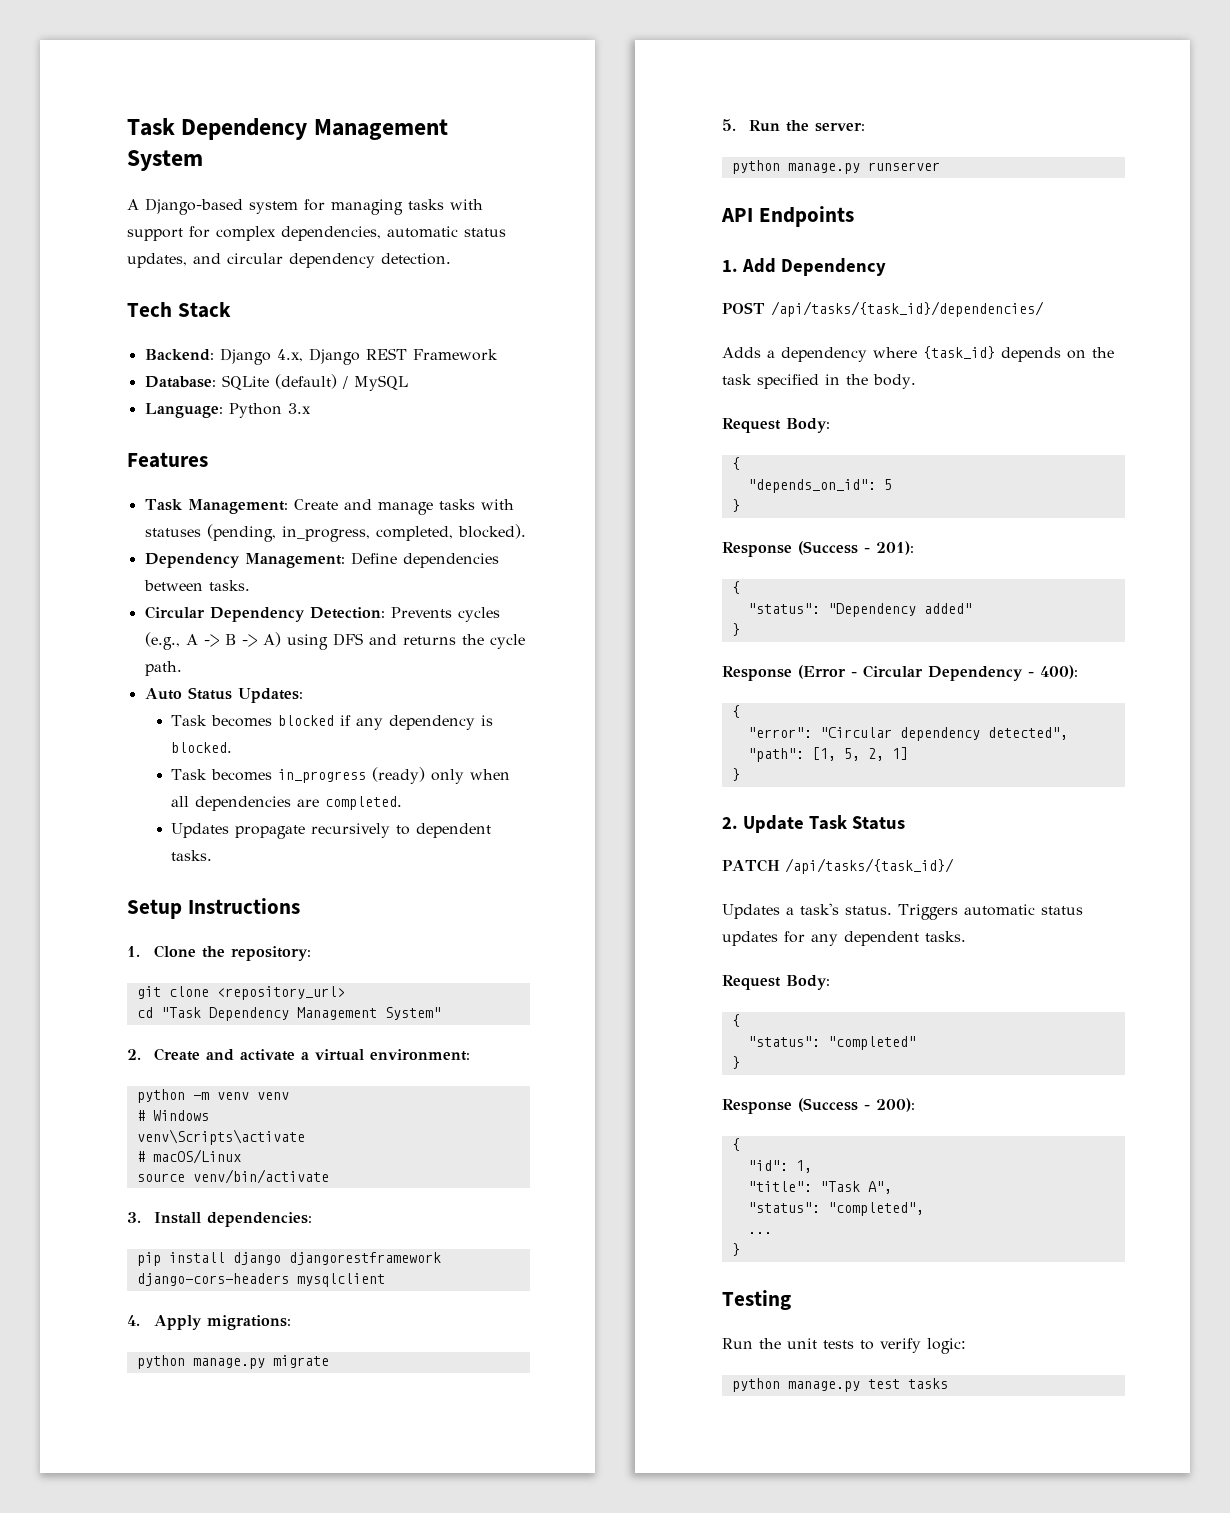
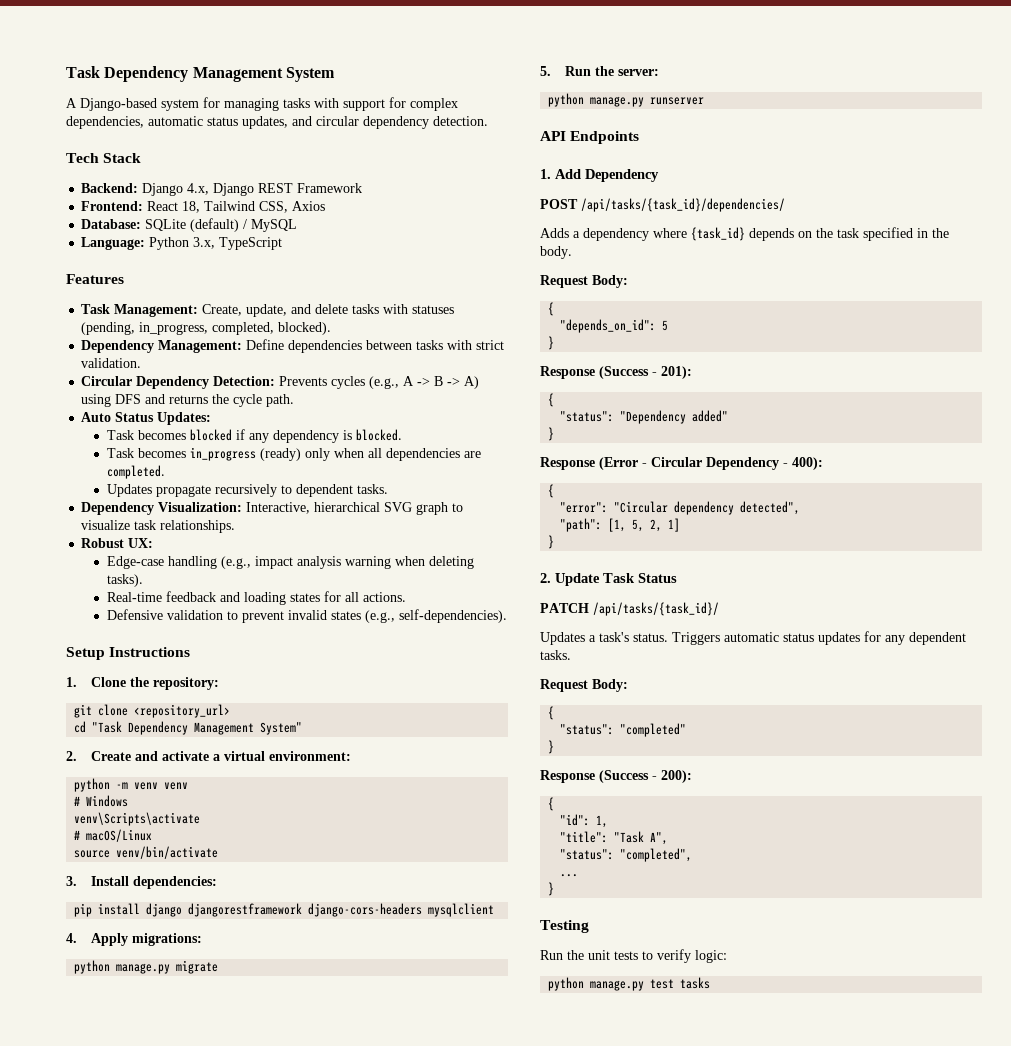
(498, 355) none -> [81,201,326,213] // Frontend: React 18, Tailwind CSS, Axios
[287,403,311,414] 3.x -> [193,237,283,250] 3.x, TypeScript
[293,499,433,515] Create and manage -> [202,304,349,317] Create, update, and delete
[208,580,250,591] tasks. -> [416,340,505,350] [81,358,142,368] tasks with strict validation.
(213, 855) none -> [81,502,464,515] [81,520,236,533] [81,538,154,548] [106,556,474,569] [106,574,143,587] [106,591,406,605] [106,609,507,623] // Dependency Visualization: Interactive, hierarchical SVG graph to visualize task relationships. // Robust UX: // Edge-case handling (e.g., impact analysis warning when deleting tasks). // Real-time feedback and loading states for all actions. // Defensive validation to prevent invalid states (e.g., self-dependencies).

